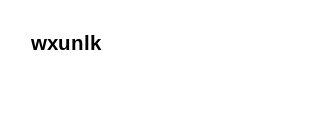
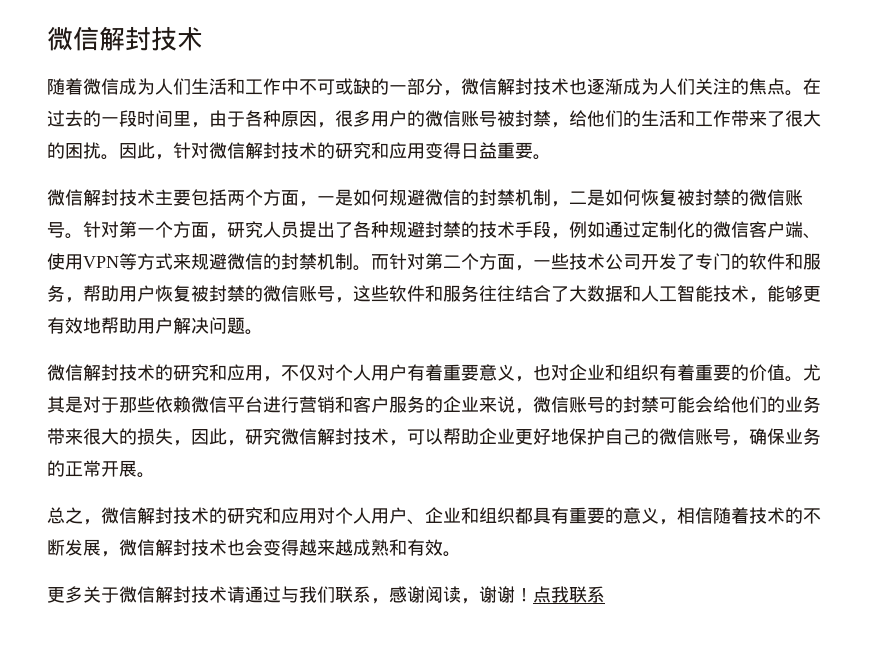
[30,35,102,50] wxunlk -> [47,26,203,51] [47,78,821,96] [47,110,821,128] [47,142,551,160] [47,189,803,207] [47,221,821,239] [47,253,821,271] [47,285,821,303] [47,317,263,335] [47,364,821,382] [47,396,821,414] [47,428,821,446] [47,460,155,478] [47,507,821,525] [47,539,461,557] [47,586,605,604] 微信解封技术 // 随着微信成为人们生活和工作中不可或缺的一部分，微信解封技术也逐渐成为人们关注的焦点。在过去的一段时间里，由于各种原因，很多用户的微信账号被封禁，给他们的生活和工作带来了很大的困扰。因此，针对微信解封技术的研究和应用变得日益重要。 // 微信解封技术主要包括两个方面，一是如何规避微信的封禁机制，二是如何恢复被封禁的微信账号。针对第一个方面，研究人员提出了各种规避封禁的技术手段，例如通过定制化的微信客户端、使用VPN等方式来规避微信的封禁机制。而针对第二个方面，一些技术公司开发了专门的软件和服务，帮助用户恢复被封禁的微信账号，这些软件和服务往往结合了大数据和人工智能技术，能够更有效地帮助用户解决问题。 // 微信解封技术的研究和应用，不仅对个人用户有着重要意义，也对企业和组织有着重要的价值。尤其是对于那些依赖微信平台进行营销和客户服务的企业来说，微信账号的封禁可能会给他们的业务带来很大的损失，因此，研究微信解封技术，可以帮助企业更好地保护自己的微信账号，确保业务的正常开展。 // 总之，微信解封技术的研究和应用对个人用户、企业和组织都具有重要的意义，相信随着技术的不断发展，微信解封技术也会变得越来越成熟和有效。 // 更多关于微信解封技术请通过与我们联系，感谢阅读，谢谢！点我联系

